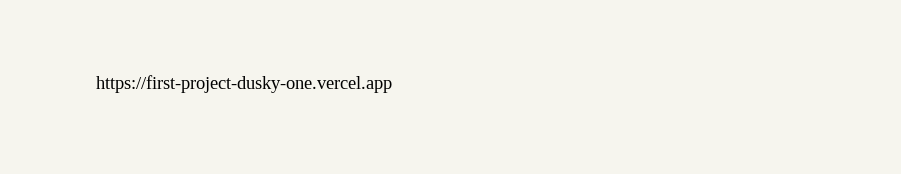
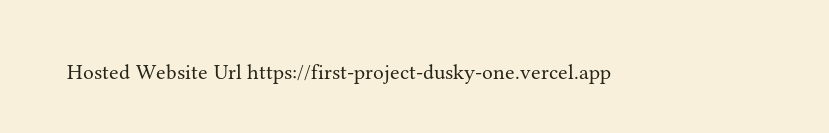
(96, 84) none -> [67,64,242,80] Hosted Website Url

